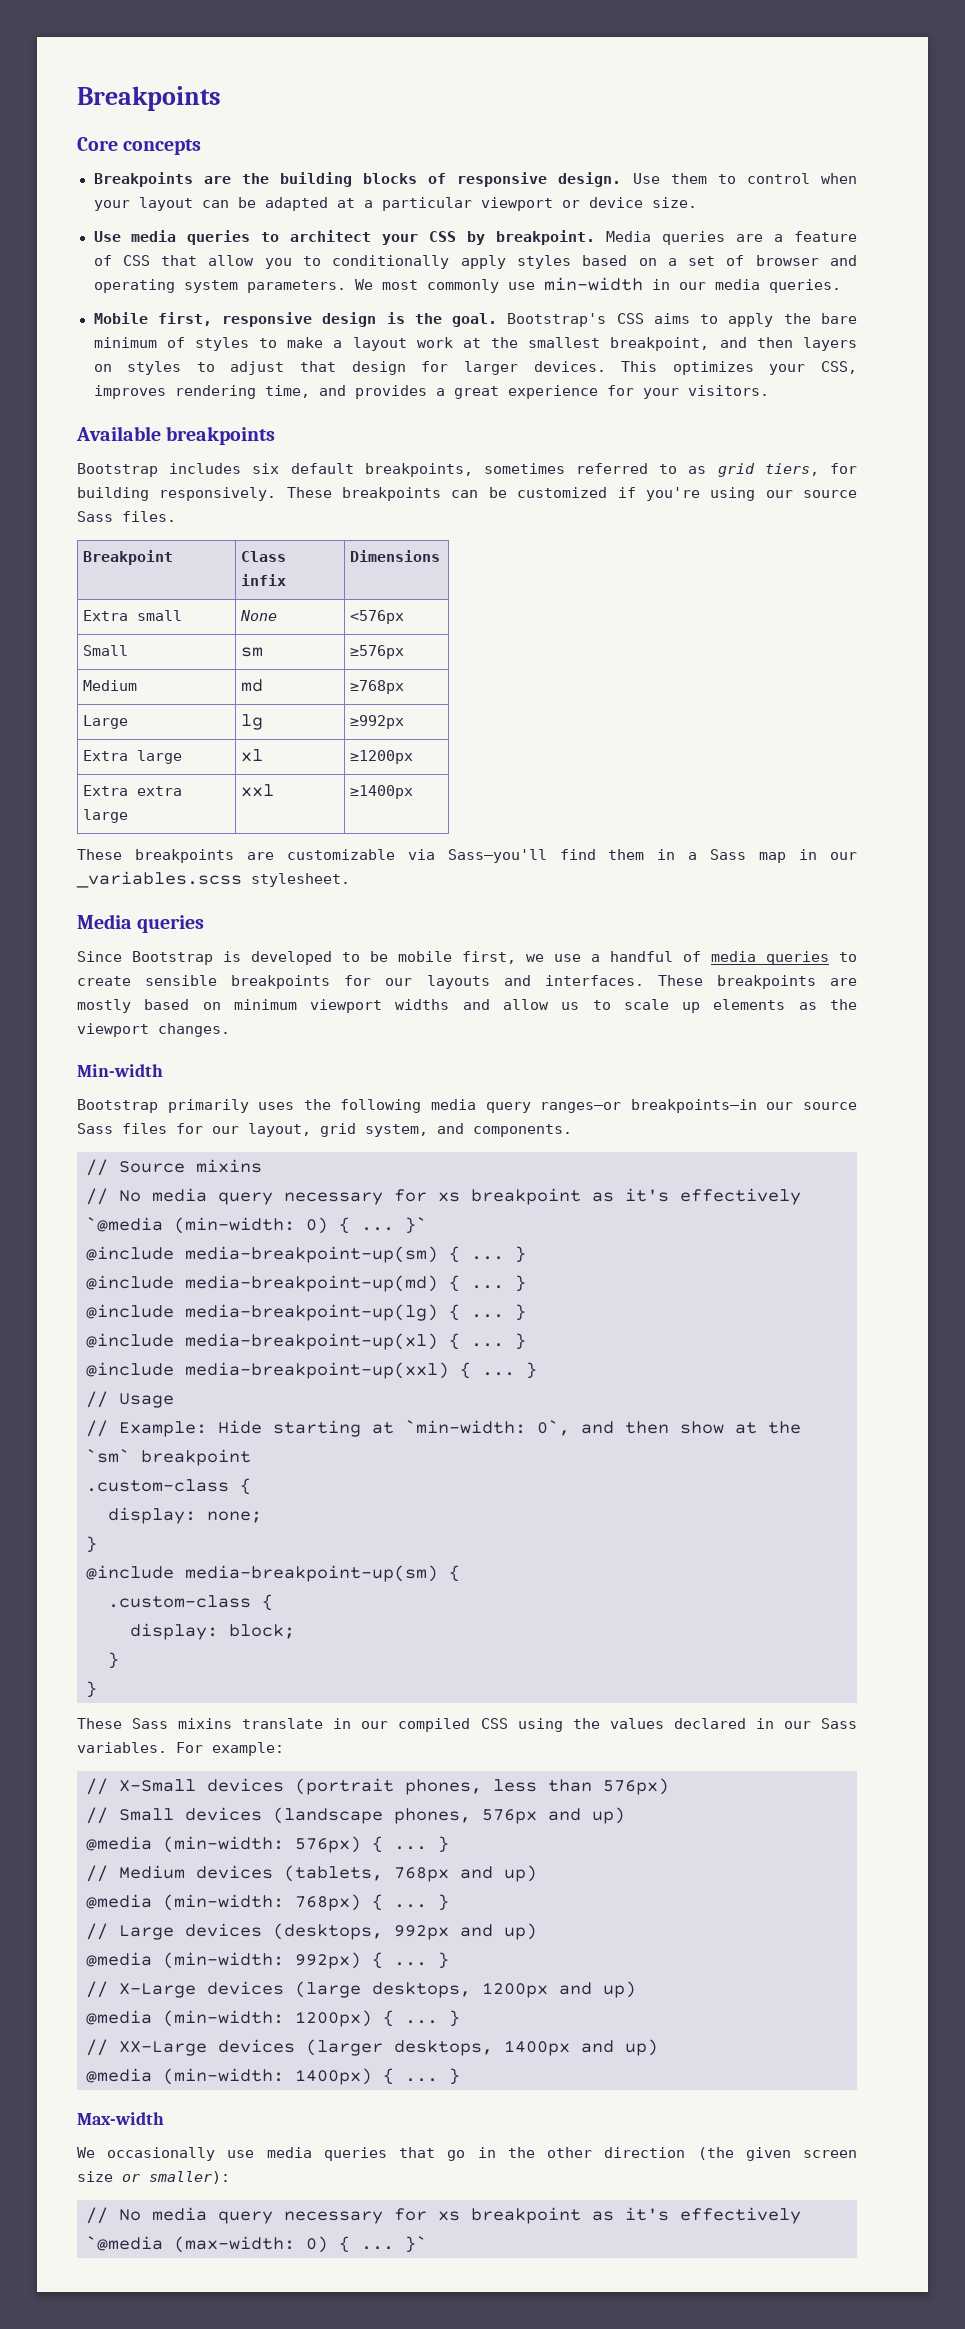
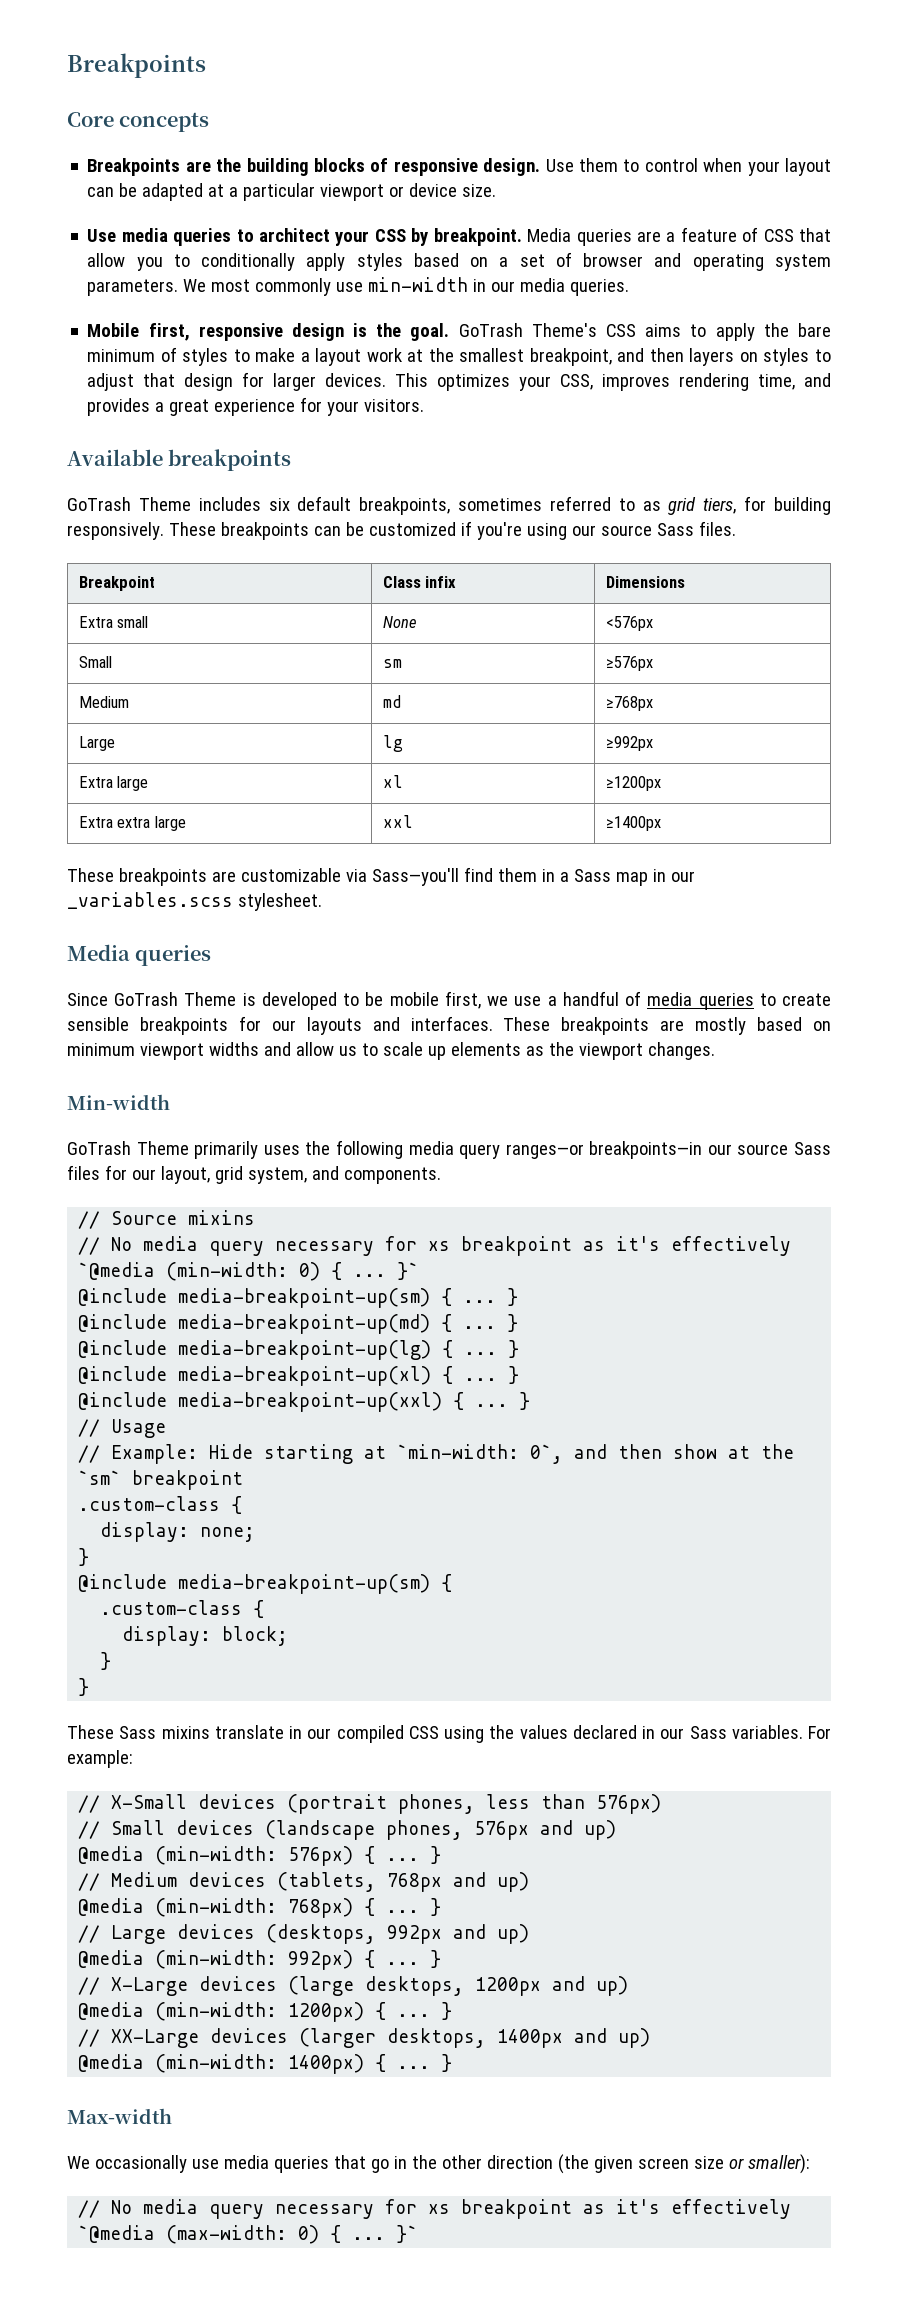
[507,313,607,327] Bootstrap's -> [458,323,597,337] GoTrash Theme's
[77,463,158,477] Bootstrap -> [67,497,191,511] GoTrash Theme
[132,951,213,965] Bootstrap -> [114,992,237,1006] GoTrash Theme
[77,1099,158,1113] Bootstrap -> [67,1141,189,1155] GoTrash Theme

